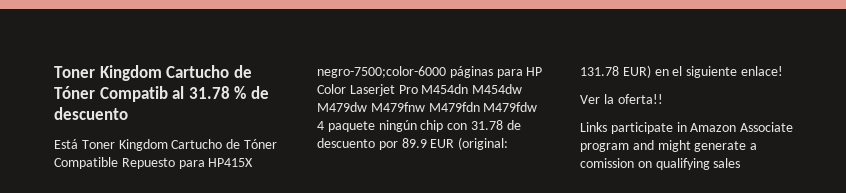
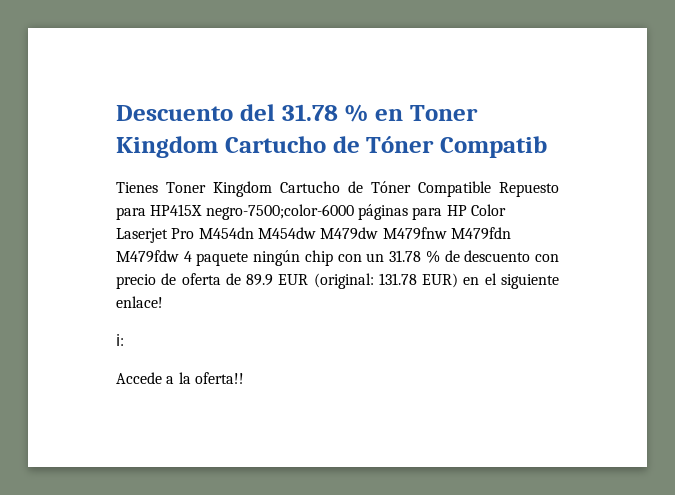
(54, 72) none -> [116,104,403,122] Descuento del 31.78 % en
[172,86,269,99] [54,107,128,120] [54,139,78,149] al 31.78 % de descuento // Está -> [116,182,158,193] // Tienes
[470,120,521,130] [317,138,398,150] 31.78 de descuento por -> [366,250,560,263] [116,273,241,289] un 31.78 % de descuento con precio de oferta de
[580,95,600,104] Ver -> [116,334,124,346] [116,372,175,384] ℹ: // Accede a
[580,122,794,134] [580,140,758,152] [580,158,741,170] // Links participate in Amazon Associate program and might generate a comission on qualifying sales -> (244, 378) none

